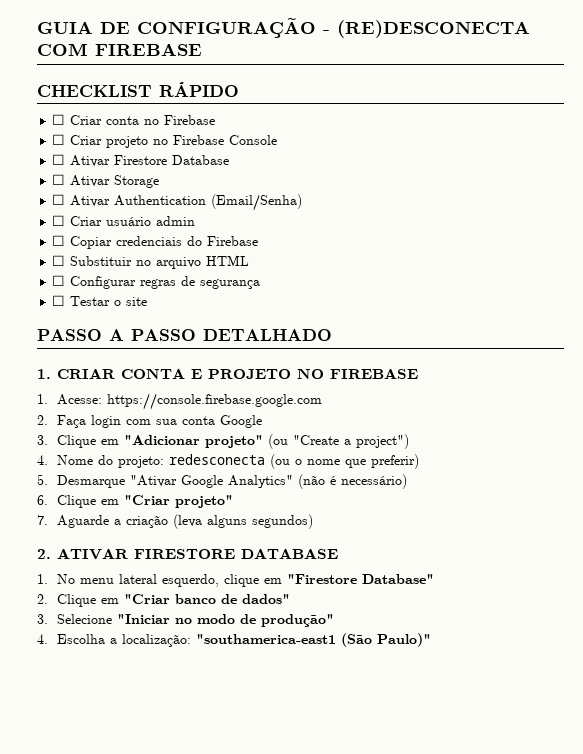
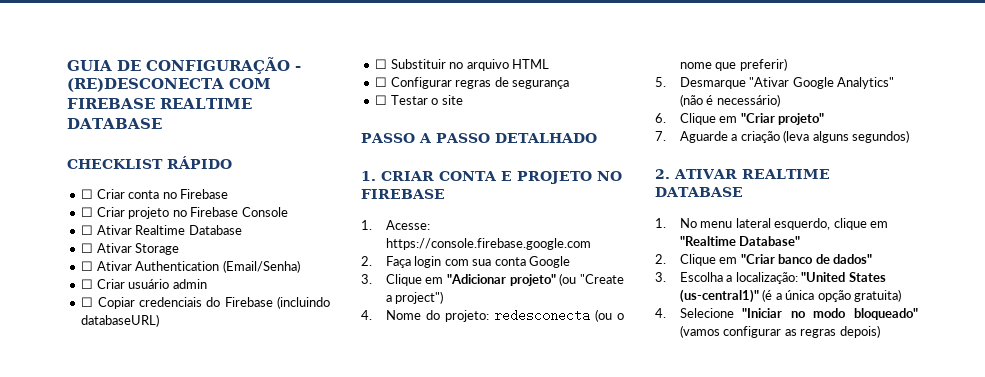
(202, 49) none -> [160,98,252,109] [67,118,162,129] REALTIME DATABASE
[114,155,168,165] Firestore -> [135,225,186,235] Realtime
(259, 241) none -> [277,296,330,309] [81,314,160,327] (incluindo databaseURL)
[134,549,235,559] FIRESTORE -> [741,169,830,179] REALTIME
[286,574,357,584] "Firestore -> [679,236,736,246] "Realtime
[56,614,334,627] [37,633,431,647] Selecione "Iniciar no modo de produção" // 4. Escolha a localização: "southamerica-east1 (São Paulo)" -> [679,272,886,284] [679,289,902,303] [655,308,918,320] [679,325,880,338] Escolha a localização: "United States (us-central1)" (é a única opção gratuita) // 4. Selecione "Iniciar no modo bloqueado" (vamos configurar as regras depois)

